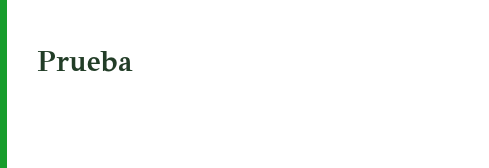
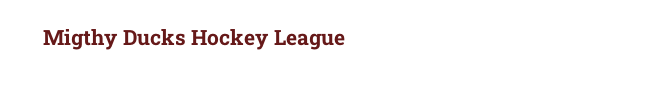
[37,51,133,72] Prueba -> [43,29,346,50] Migthy Ducks Hockey League

